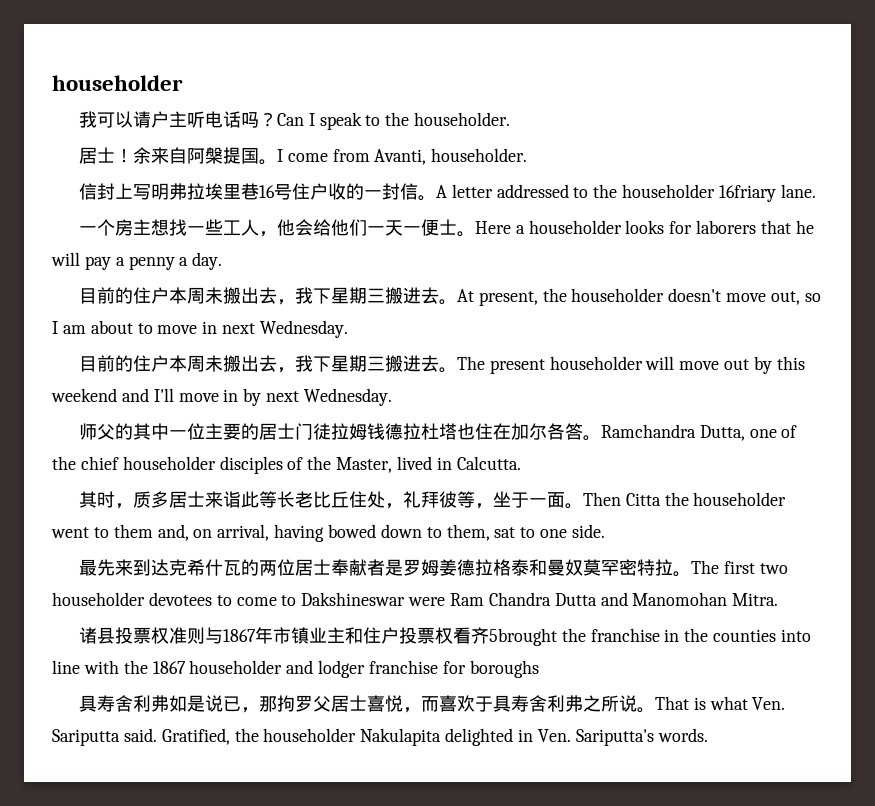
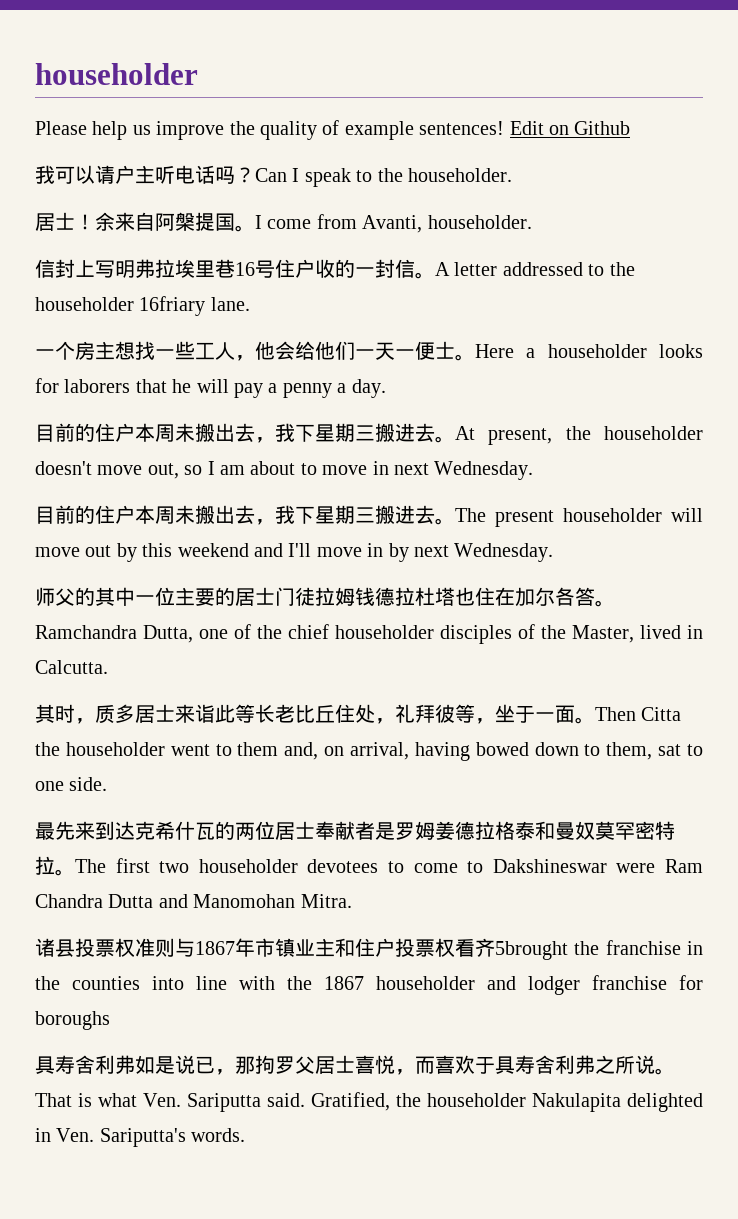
[52,75,183,91] householder -> [35,63,198,85] [35,120,631,140] householder // Please help us improve the quality of example sentences! Edit on Github

